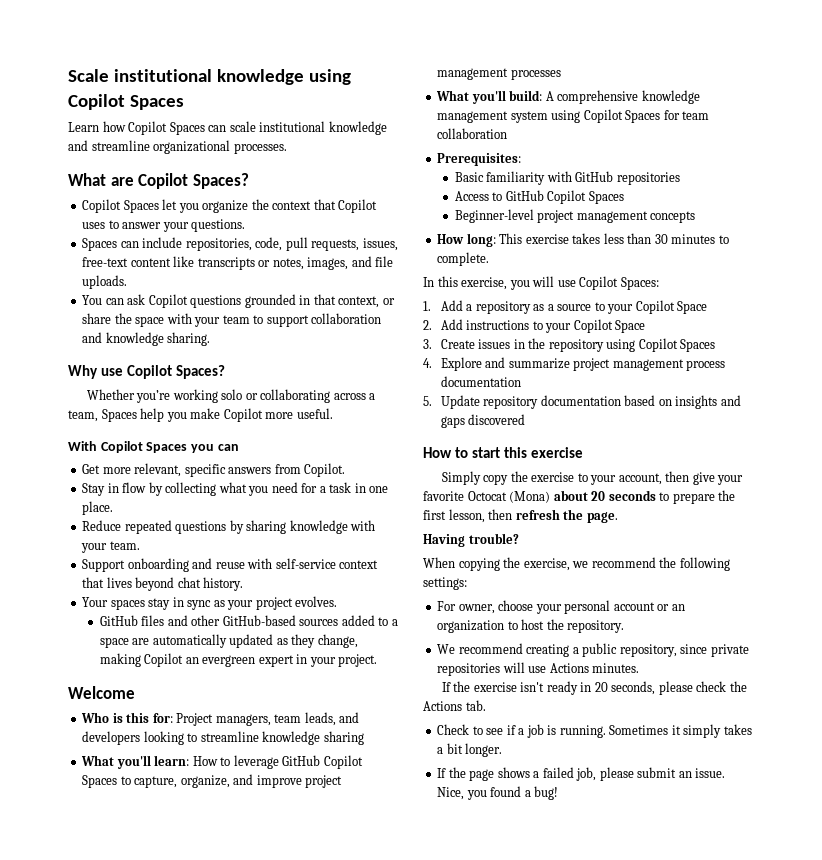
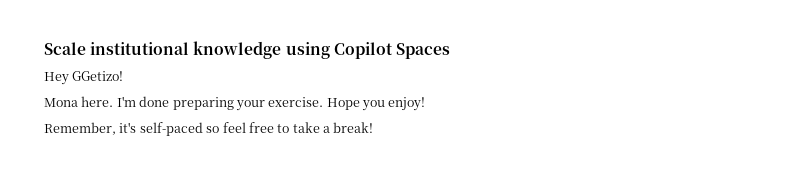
[68,121,387,135] [68,140,287,154] [68,173,249,189] [82,199,378,213] [82,219,246,232] [82,237,398,251] [82,256,394,270] [82,275,128,289] [82,294,395,308] [82,313,382,327] [82,332,211,346] [68,365,226,379] [86,389,376,403] [68,408,333,422] [68,441,239,453] [82,463,346,477] [82,482,389,496] [82,501,114,515] [82,520,376,534] [81,541,140,553] [82,558,379,572] [82,577,244,591] [82,596,338,610] [99,615,398,626] [99,634,358,648] [99,653,378,667] [68,686,135,699] [81,712,360,726] [82,731,364,745] [81,755,363,769] [82,774,343,788] [437,68,561,80] [436,90,700,104] [437,109,710,123] [437,128,508,139] [437,153,522,166] [454,171,680,185] [454,190,624,204] [454,209,696,223] [437,233,729,247] [437,252,490,266] [423,276,659,290] [423,300,708,314] [423,319,646,333] [423,338,716,352] [423,357,726,371] [440,376,521,387] [423,395,741,409] [440,414,526,428] [423,447,584,458] [441,471,744,485] [423,490,736,504] [423,509,618,523] [423,533,519,547] [423,557,730,571] [423,577,467,590] [437,600,685,614] [437,619,625,633] [437,643,749,657] [437,662,640,676] [441,681,747,695] [423,700,486,711] [437,724,752,738] [437,743,503,757] [437,767,726,781] [437,786,559,800] Learn how Copilot Spaces can scale institutional knowledge and streamline organizational processes. // What are Copilot Spaces? // Copilot Spaces let you organize the context that Copilot uses to answer your questions. // Spaces can include repositories, code, pull requests, issues, free-text content like transcripts or notes, images, and file uploads. // You can ask Copilot questions grounded in that context, or share the space with your team to support collaboration and knowledge sharing. // Why use Copilot Spaces? // Whether you’re working solo or collaborating across a team, Spaces help you make Copilot more useful. // With Copilot Spaces you can // Get more relevant, specific answers from Copilot. // Stay in flow by collecting what you need for a task in one place. // Reduce repeated questions by sharing knowledge with your team. // Support onboarding and reuse with self-service context that lives beyond chat history. // Your spaces stay in sync as your project evolves. // GitHub files and other GitHub-based sources added to a space are automatically updated as they change, making Copilot an evergreen expert in your project. // Welcome // Who is this for: Project managers, team leads, and developers looking to streamline knowledge sharing // What you'll learn: How to leverage GitHub Copilot Spaces to capture, organize, and improve project management processes // What you'll build: A comprehensive knowledge management system using Copilot Spaces for team collaboration // Prerequisites: // Basic familiarity with GitHub repositories // Access to GitHub Copilot Spaces // Beginner-level project management concepts // How long: This exercise takes less than 30 minutes to complete. // In this exercise, you will use Copilot Spaces: // 1. Add a repository as a source to your Copilot Space // 2. Add instructions to your Copilot Space // 3. Create issues in the repository using Copilot Spaces // 4. Explore and summarize project management process documentation // 5. Update repository documentation based on insights and gaps discovered // How to start this exercise // Simply copy the exercise to your account, then give your favorite Octocat (Mona) about 20 seconds to prepare the first lesson, then refresh the page. // Having trouble? // When copying the exercise, we recommend the following settings: // For owner, choose your personal account or an organization to host the repository. // We recommend creating a public repository, since private repositories will use Actions minutes. // If the exercise isn't ready in 20 seconds, please check the Actions tab. // Check to see if a job is running. Sometimes it simply takes a bit longer. // If the page shows a failed job, please submit an issue. Nice, you found a bug! -> [44,71,124,85] [44,96,426,111] [44,122,374,136] Hey GGetizo! // Mona here. I'm done preparing your exercise. Hope you enjoy! // Remember, it's self-paced so feel free to take a break!

